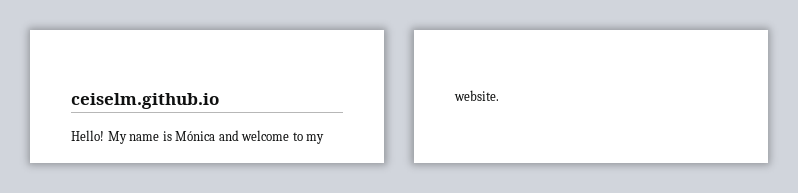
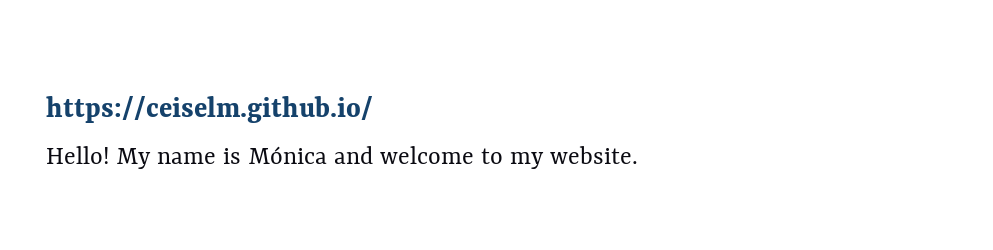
[71,93,219,109] ceiselm.github.io -> [46,96,373,123] https://ceiselm.github.io/

